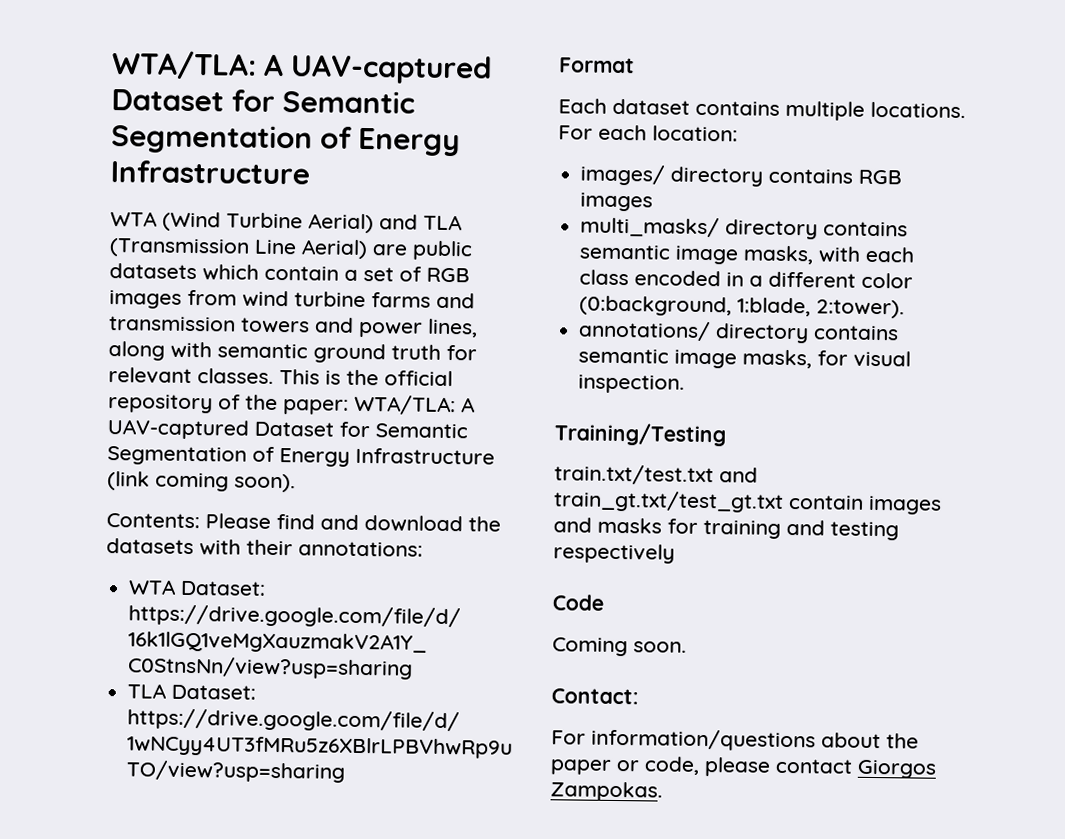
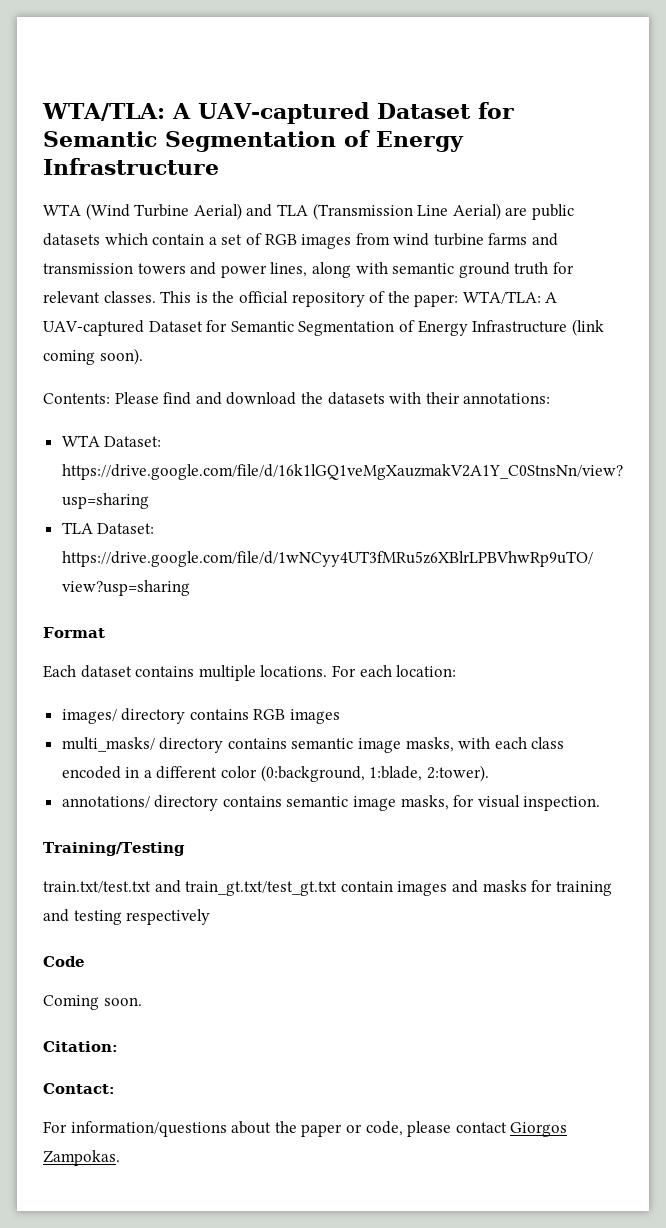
(687, 647) none -> [43,1041,118,1052] // Citation:

